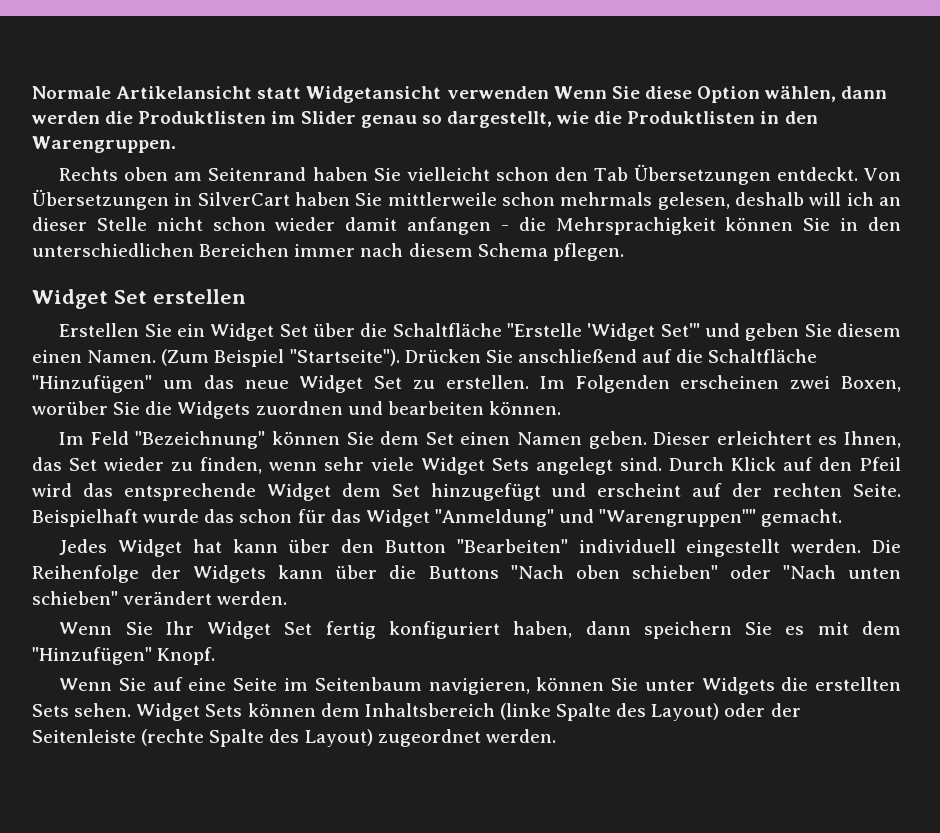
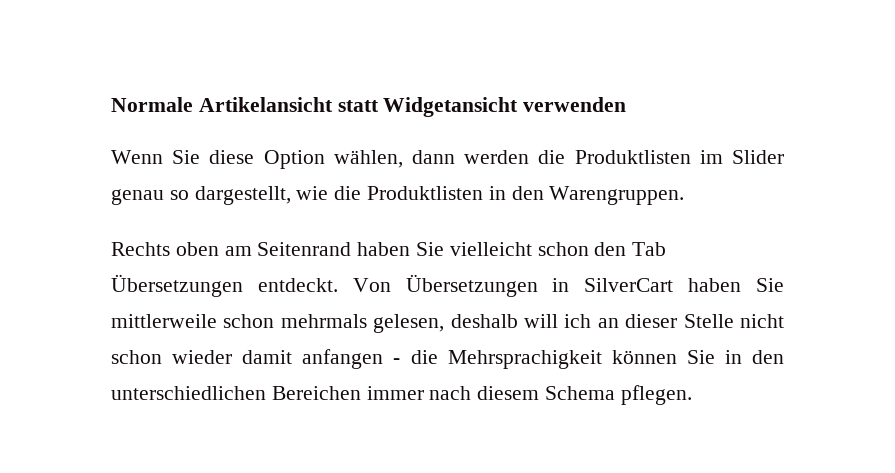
(549, 92) none -> (627, 104) //
[32,289,246,309] [59,323,901,341] [32,349,818,367] [32,375,901,393] [32,401,561,419] [59,431,902,449] [32,457,901,475] [32,483,901,501] [32,509,843,527] [59,539,902,557] [32,565,902,583] [32,591,288,605] [59,621,902,639] [32,647,216,665] [59,677,902,695] [32,703,801,721] [32,729,556,747] // Widget Set erstellen // Erstellen Sie ein Widget Set über die Schaltfläche "Erstelle 'Widget Set'" und geben Sie diesem einen Namen. (Zum Beispiel "Startseite"). Drücken Sie anschließend auf die Schaltfläche "Hinzufügen" um das neue Widget Set zu erstellen. Im Folgenden erscheinen zwei Boxen, worüber Sie die Widgets zuordnen und bearbeiten können. // Im Feld "Bezeichnung" können Sie dem Set einen Namen geben. Dieser erleichtert es Ihnen, das Set wieder zu finden, wenn sehr viele Widget Sets angelegt sind. Durch Klick auf den Pfeil wird das entsprechende Widget dem Set hinzugefügt und erscheint auf der rechten Seite. Beispielhaft wurde das schon für das Widget "Anmeldung" und "Warengruppen"" gemacht. // Jedes Widget hat kann über den Button "Bearbeiten" individuell eingestellt werden. Die Reihenfolge der Widgets kann über die Buttons "Nach oben schieben" oder "Nach unten schieben" verändert werden. // Wenn Sie Ihr Widget Set fertig konfiguriert haben, dann speichern Sie es mit dem "Hinzufügen" Knopf. // Wenn Sie auf eine Seite im Seitenbaum navigieren, können Sie unter Widgets die erstellten Sets sehen. Widget Sets können dem Inhaltsbereich (linke Spalte des Layout) oder der Seitenleiste (rechte Spalte des Layout) zugeordnet werden. -> (692, 395) none

